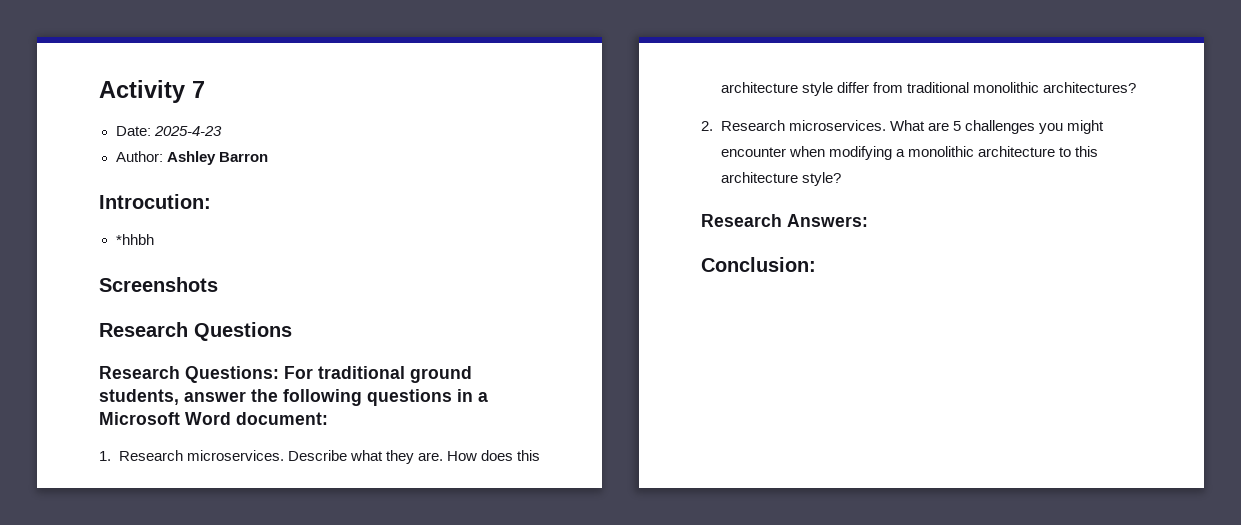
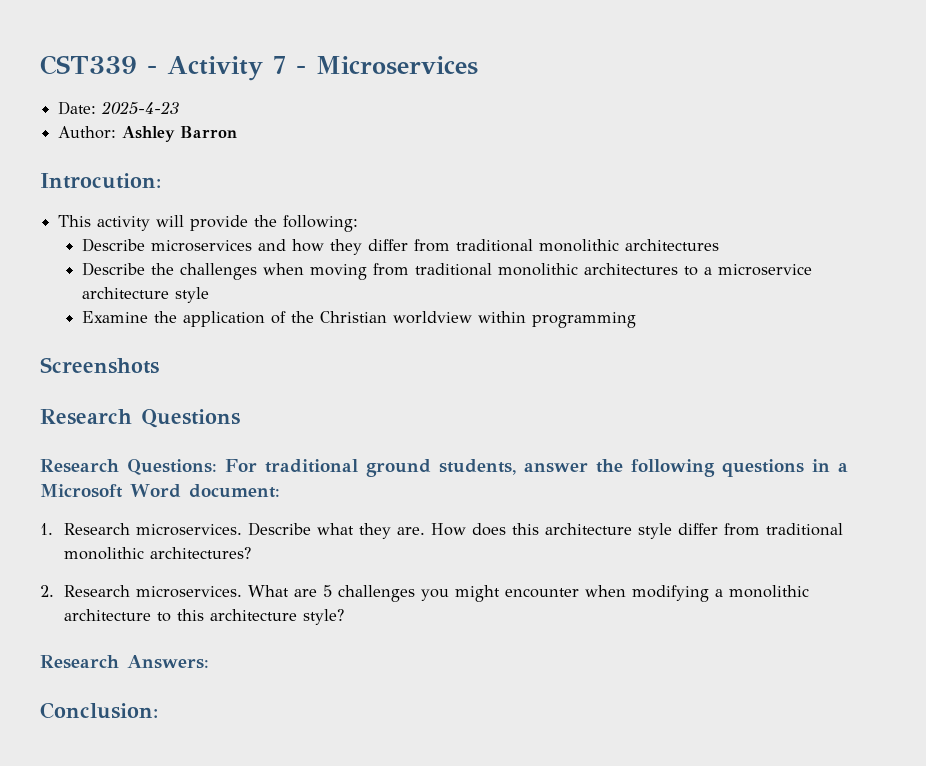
(99, 91) none -> [40,55,157,75] CST339 -
(205, 89) none -> [296,56,478,75] - Microservices
[115,234,154,245] *hhbh -> [58,215,359,232] [81,238,719,255] [81,262,812,280] [81,287,209,303] [81,311,636,328] This activity will provide the following: // Describe microservices and how they differ from traditional monolithic architectures // Describe the challenges when moving from traditional monolithic architectures to a microservice architecture style // Examine the application of the Christian worldview within programming

